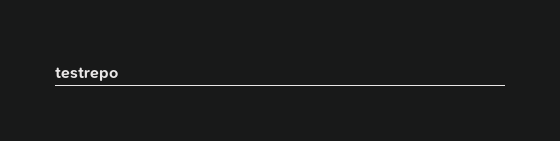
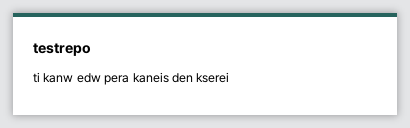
(118, 74) none -> [33,72,230,85] // ti kanw edw pera kaneis den kserei

